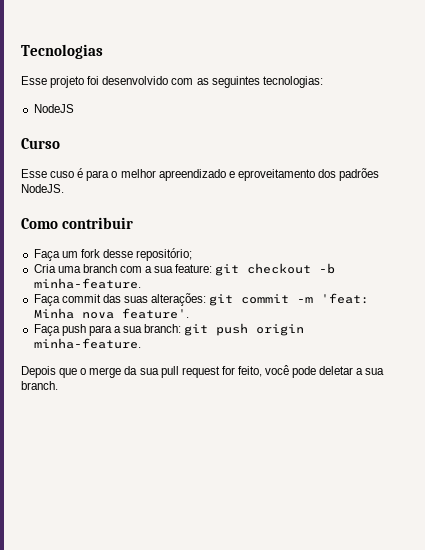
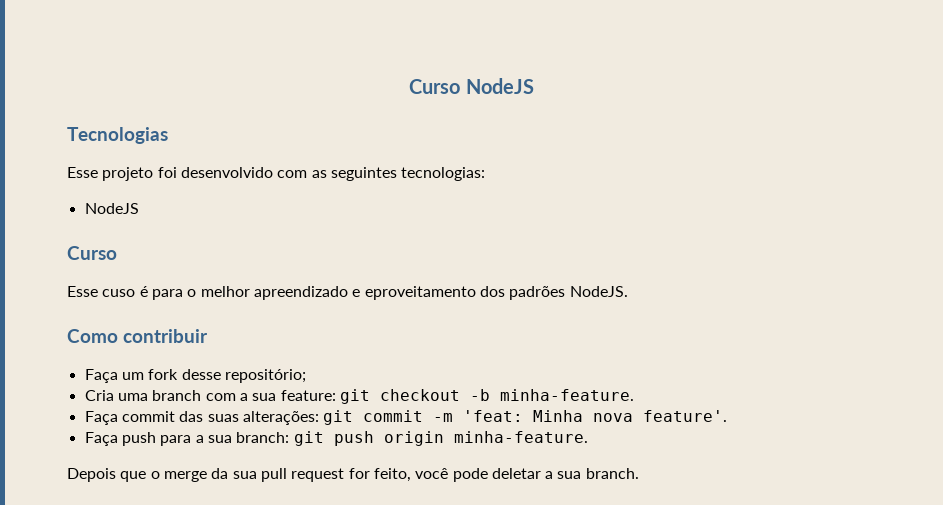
(21, 51) none -> [409,78,534,94] Curso NodeJS //

